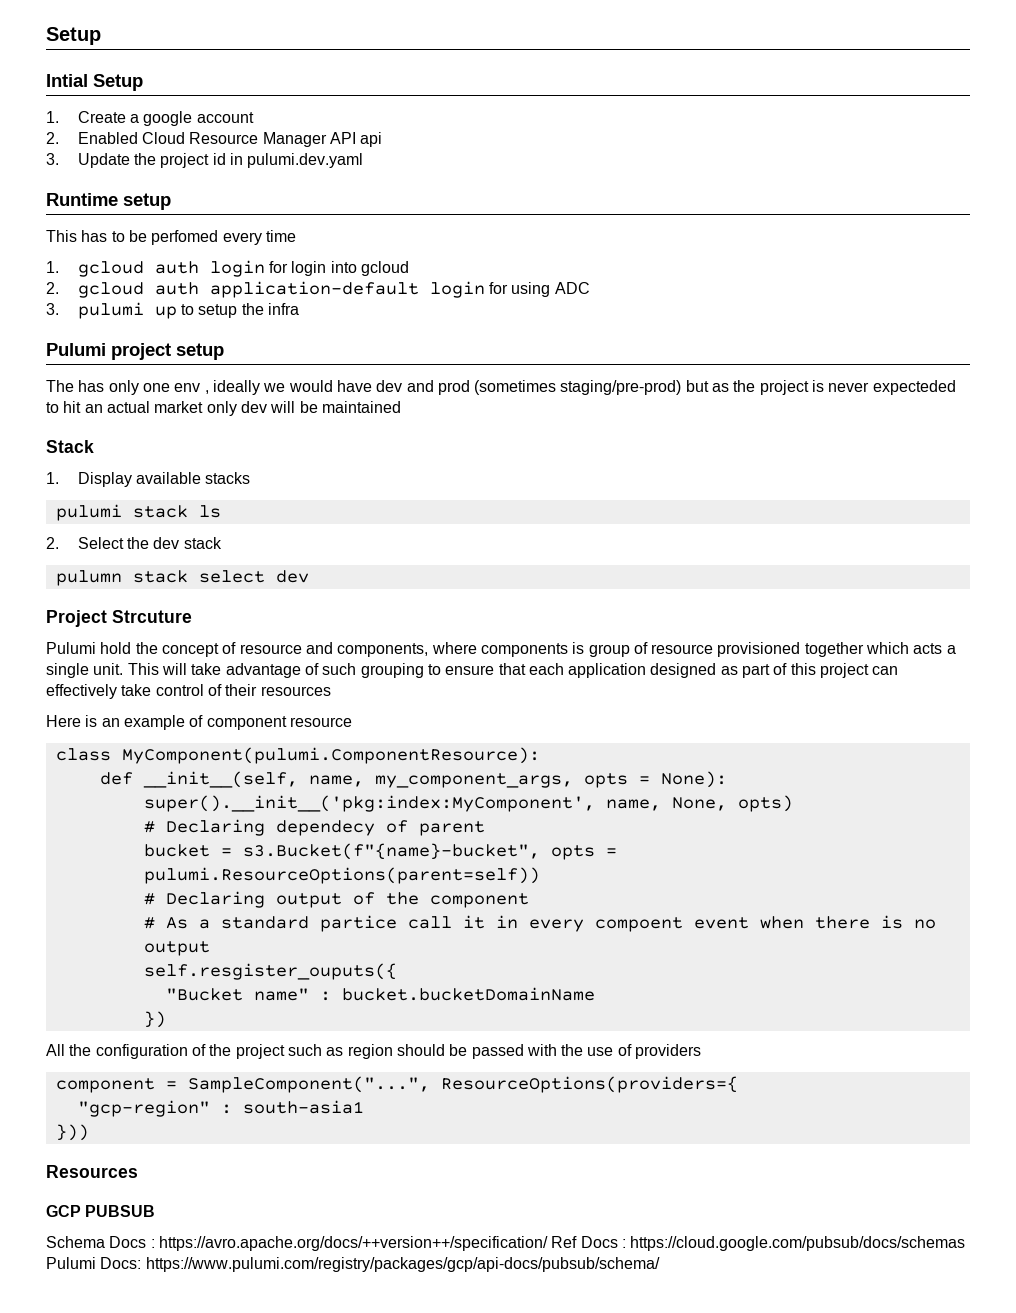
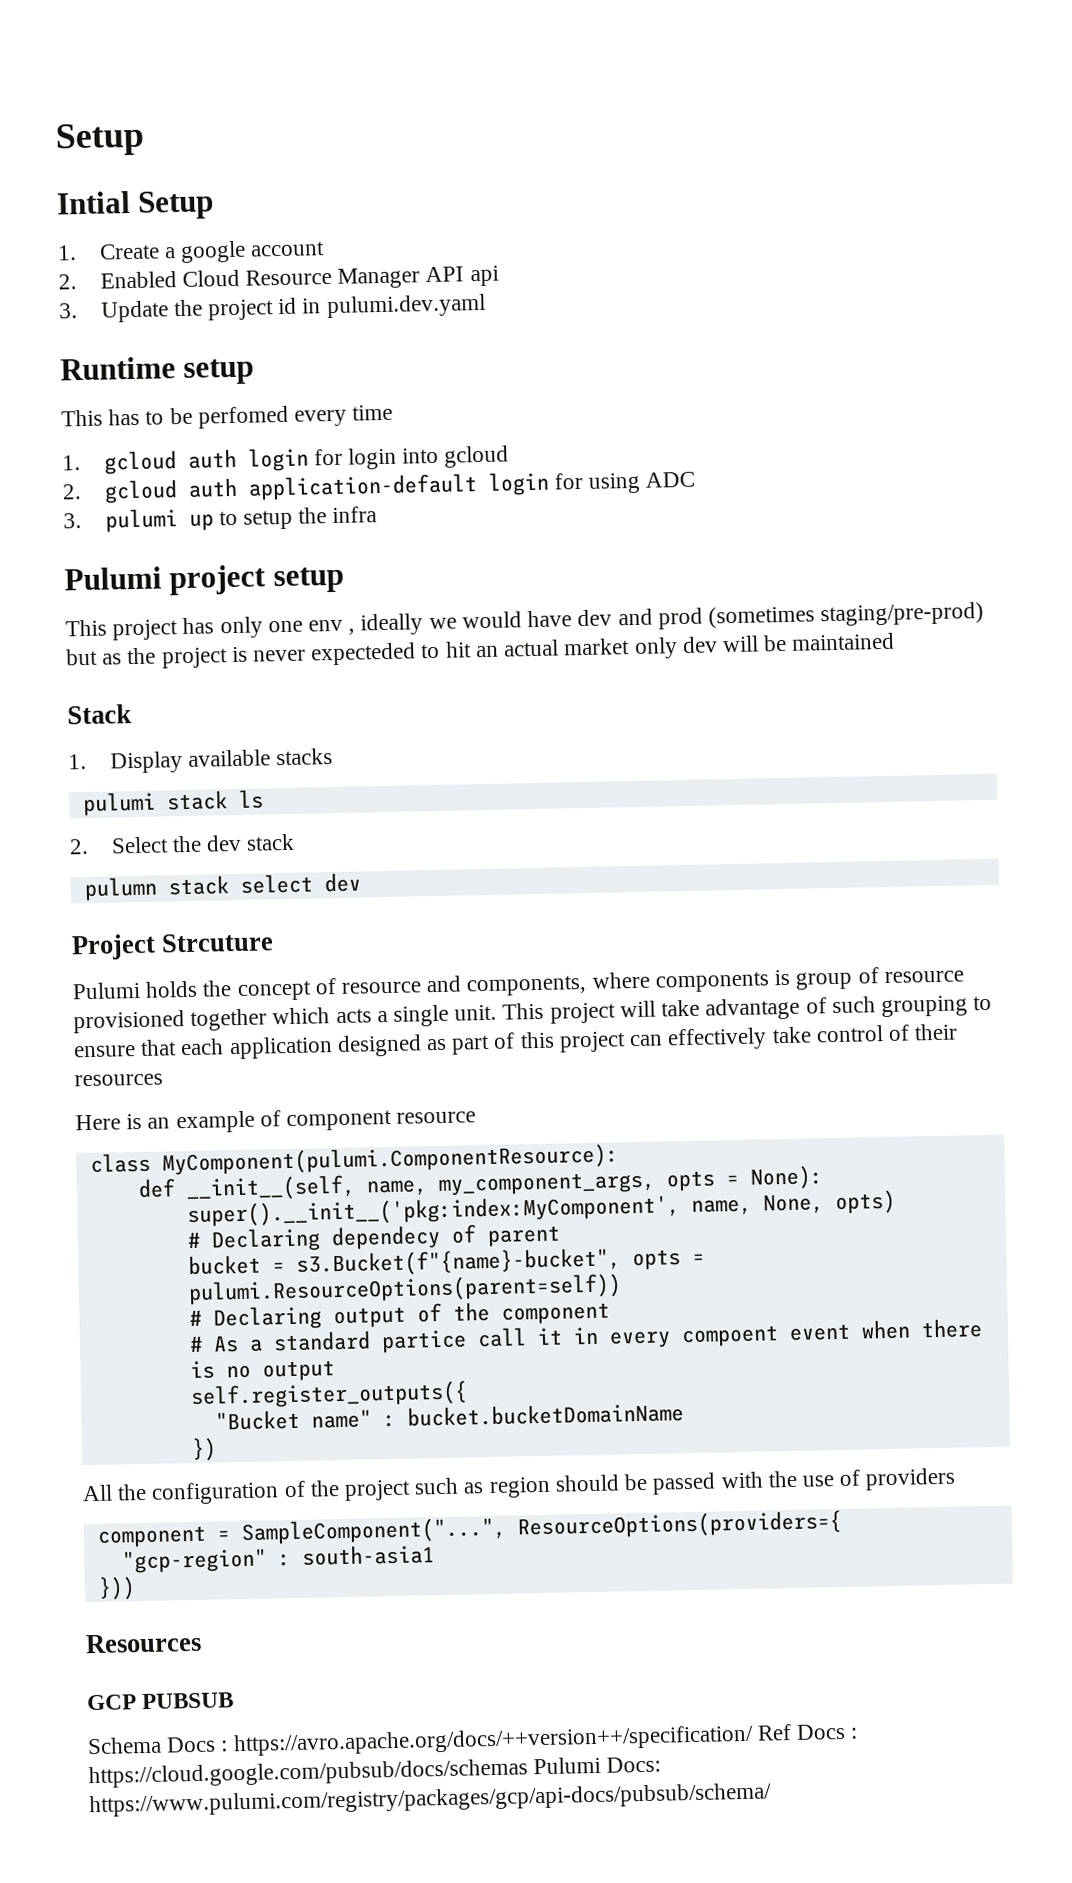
[46,380,74,392] The -> [65,619,179,641] This project
[100,642,132,654] hold -> [145,980,199,998] holds
(159, 669) none -> [549,1002,616,1024] project
[143,963,397,980] self.resgister_ouputs({ -> [189,1380,468,1410] self.register_outputs({

